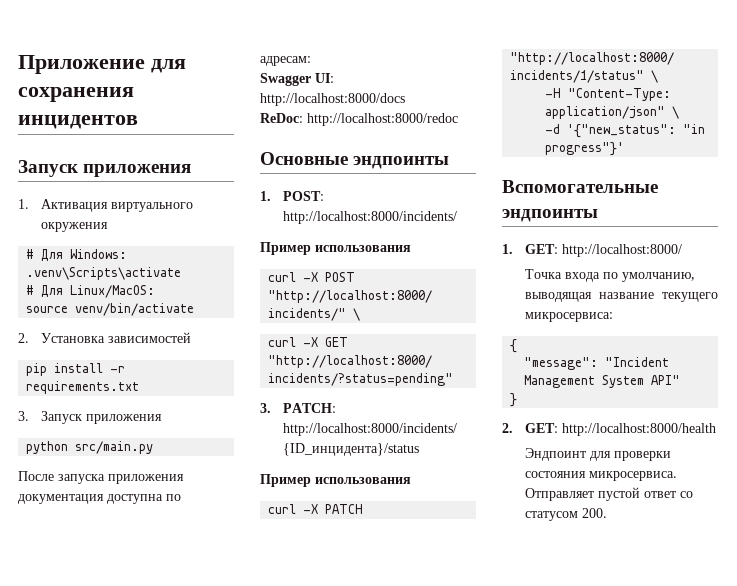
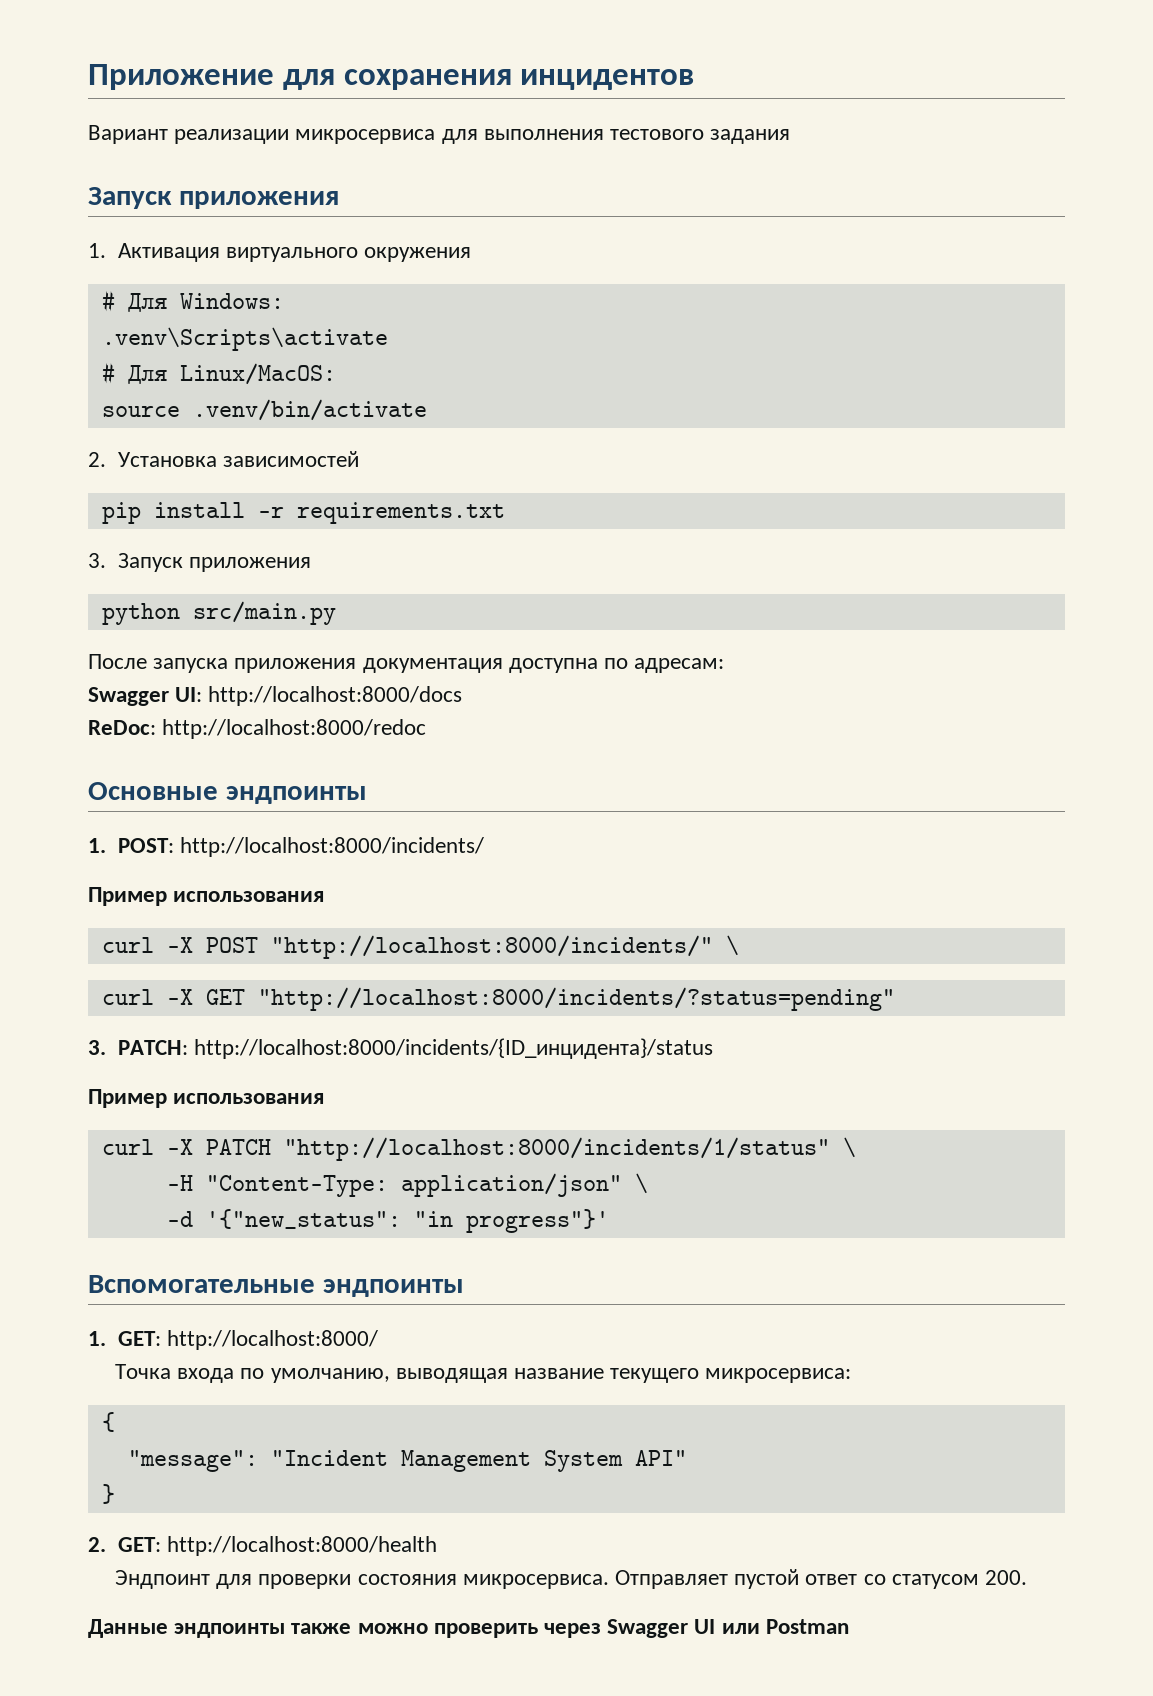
(138, 122) none -> [88,125,791,144] // Вариант реализации микросервиса для выполнения тестового задания
[75,303,195,316] venv/bin/activate -> [192,399,427,421] .venv/bin/activate
(607, 513) none -> [88,1619,849,1638] // Данные эндпоинты также можно проверить через Swagger UI или Postman

